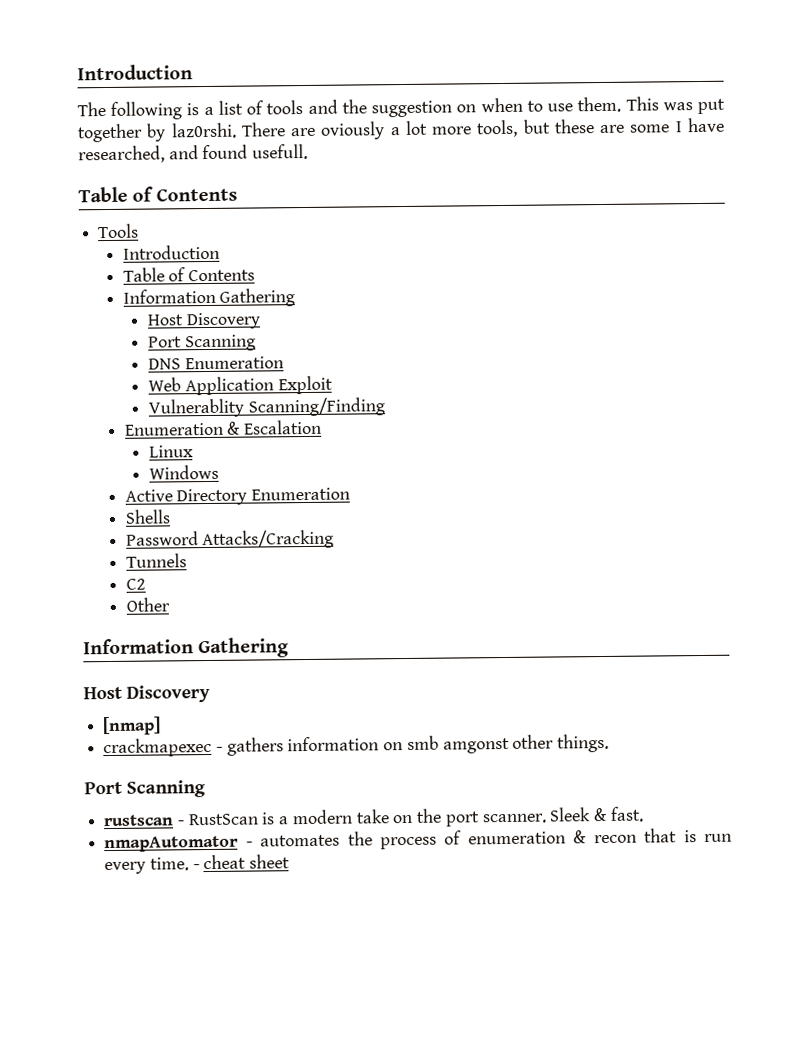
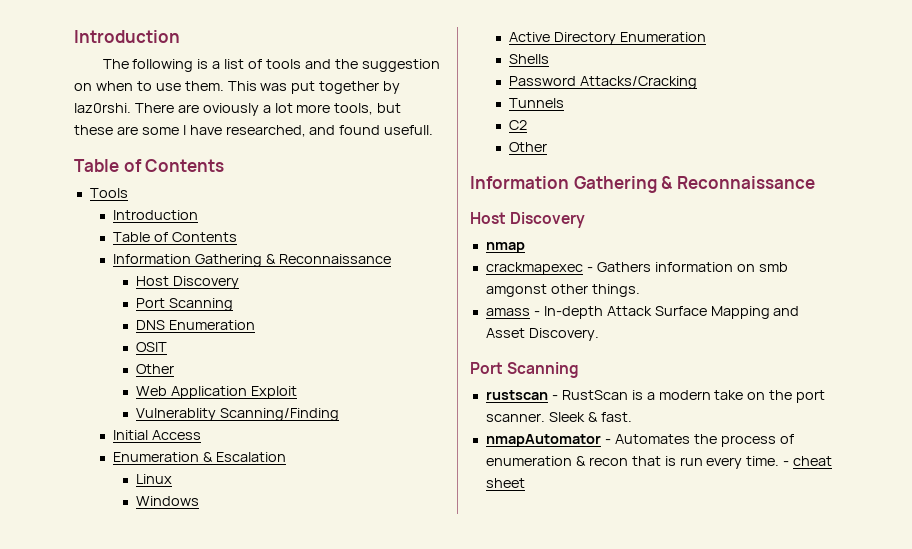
(296, 297) none -> [265,254,391,264] & Reconnaissance
(284, 363) none -> [136,342,168,352] [136,364,175,374] // OSIT // Other
(385, 407) none -> [113,430,201,440] // Initial Access
[83,684,210,703] [102,716,162,736] // Host Discovery // [nmap] -> [661,176,815,189] [470,212,586,228] [485,242,525,253] & Reconnaissance // Host Discovery // nmap
[226,737,284,756] gathers -> [596,262,651,272] Gathers
(610, 743) none -> [485,306,800,319] [485,328,599,341] // amass - In-depth Attack Surface Mapping and Asset Discovery.
[260,834,341,847] automates -> [614,434,690,444] Automates

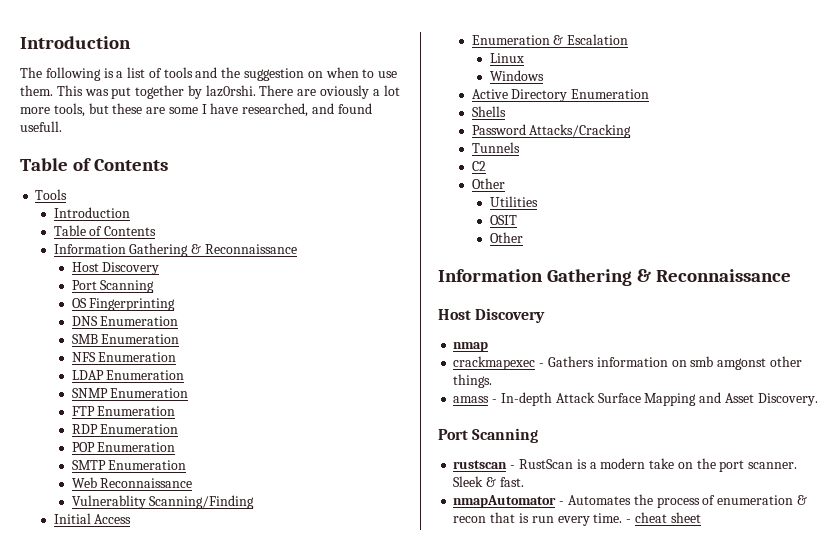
(234, 304) none -> [71,298,176,311] // OS Fingerprinting
[136,342,168,352] [136,364,175,374] OSIT // Other -> [71,334,180,344] [71,352,177,362] [71,370,185,380] [71,388,189,398] [71,406,176,416] [71,424,179,434] [71,442,176,452] [71,460,187,470] SMB Enumeration // NFS Enumeration // LDAP Enumeration // SNMP Enumeration // FTP Enumeration // RDP Enumeration // POP Enumeration // SMTP Enumeration
[171,386,297,399] Application Exploit -> [100,478,193,488] Reconnaissance
(548, 147) none -> [489,196,538,207] [489,215,517,225] [489,232,523,243] // Utilities // OSIT // Other

